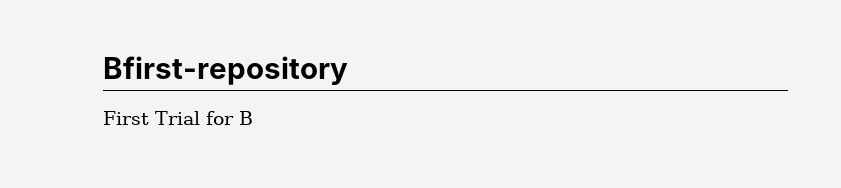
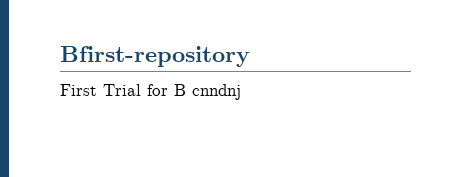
(253, 118) none -> [192,84,241,100] cnndnj

